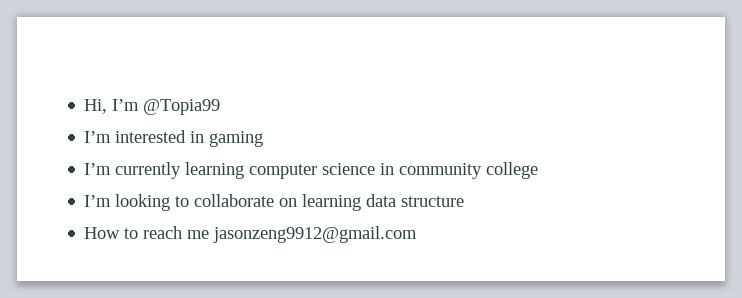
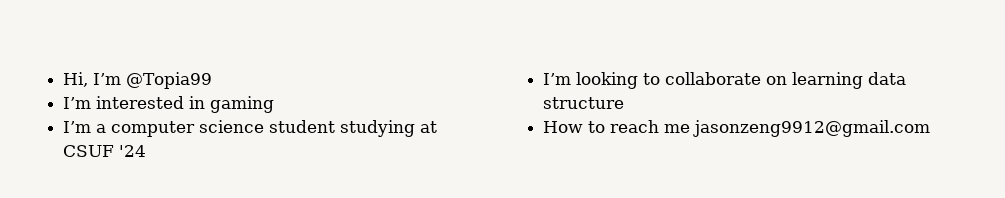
[115,162,539,179] currently learning computer science in community college -> [96,120,438,137] [63,145,147,157] a computer science student studying at CSUF '24

